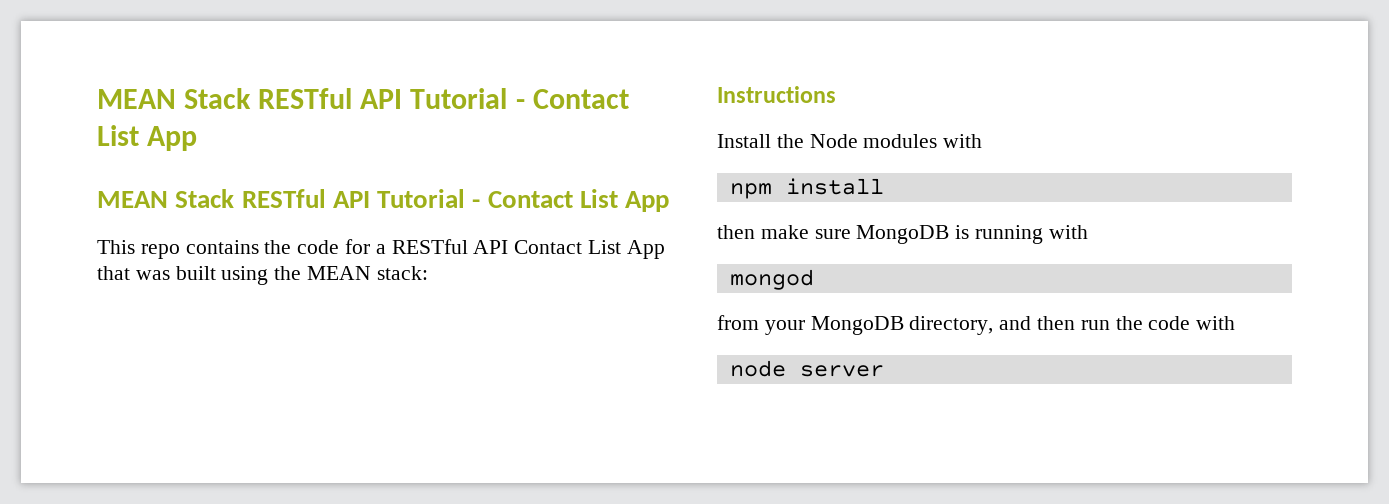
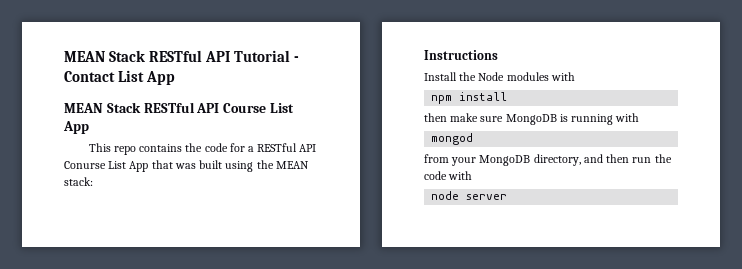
[377,189,573,208] Tutorial - Contact -> [223,103,267,113] Course
[514,240,583,254] Contact -> [64,161,106,169] Conurse

